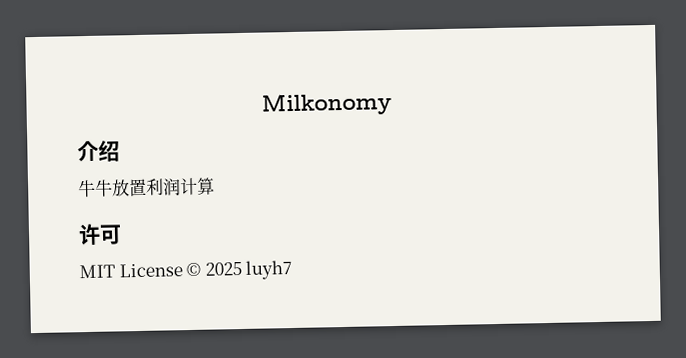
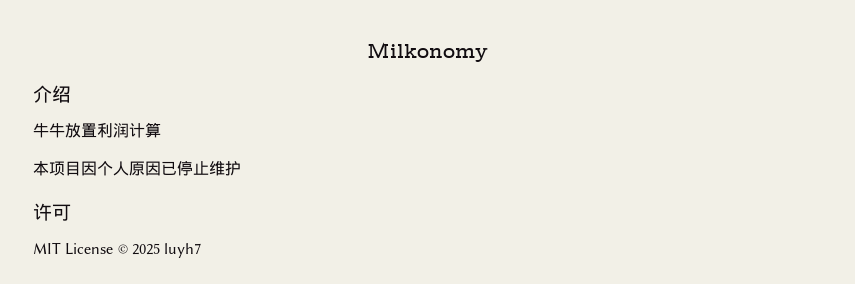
(215, 186) none -> [33,160,241,176] // 本项目因个人原因已停止维护

